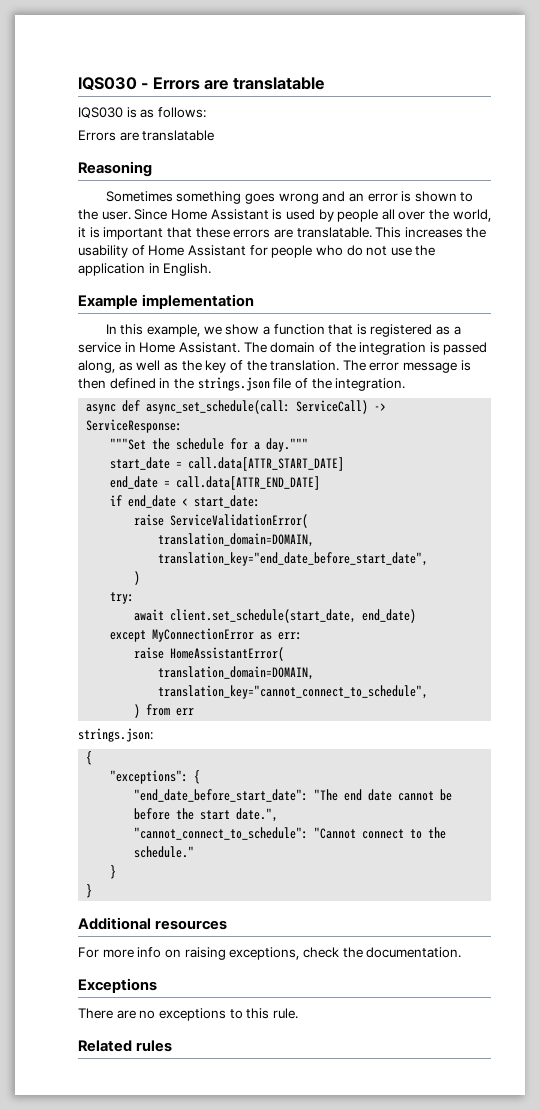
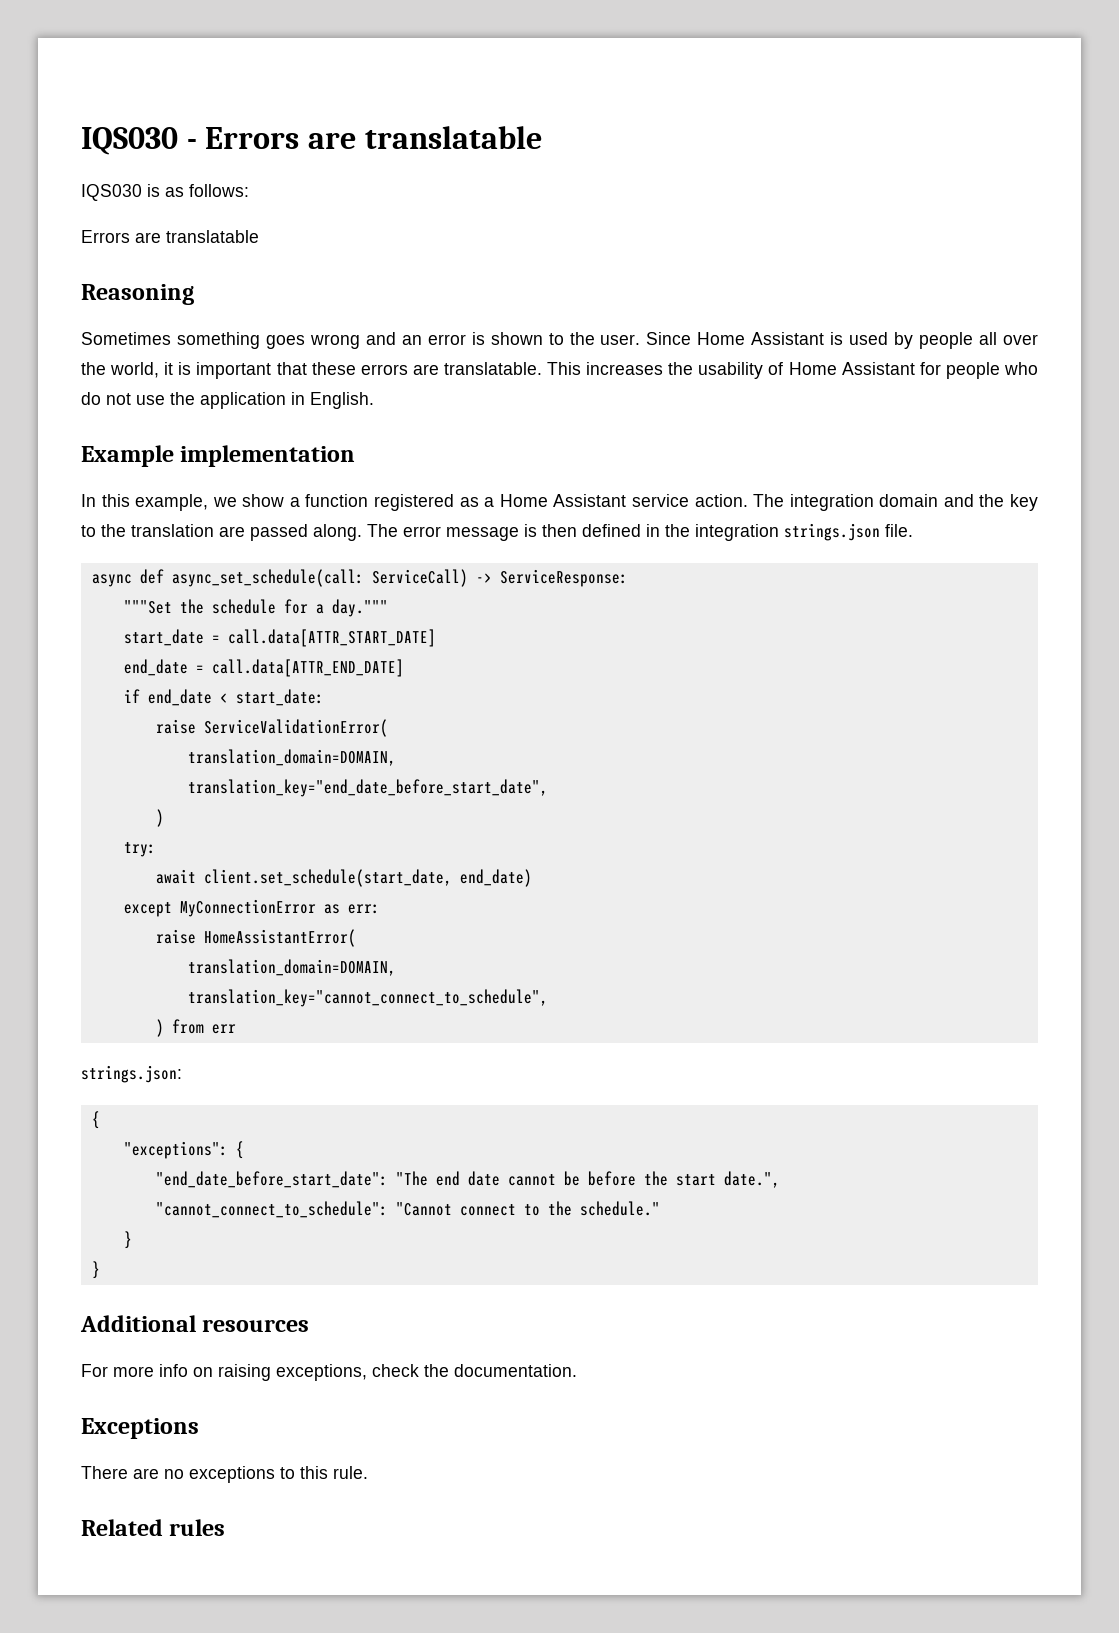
[328,324,367,335] that is -> (369, 500) none
[78,342,488,355] [78,360,340,373] service in Home Assistant. The domain of the integration is passed along, as well as the key of the translation. -> [499,494,1038,511] [81,524,362,541] Home Assistant service action. The integration domain and the key to the translation are passed along.
[197,377,406,391] strings.json file of the integration. -> [695,523,913,541] integration strings.json file.

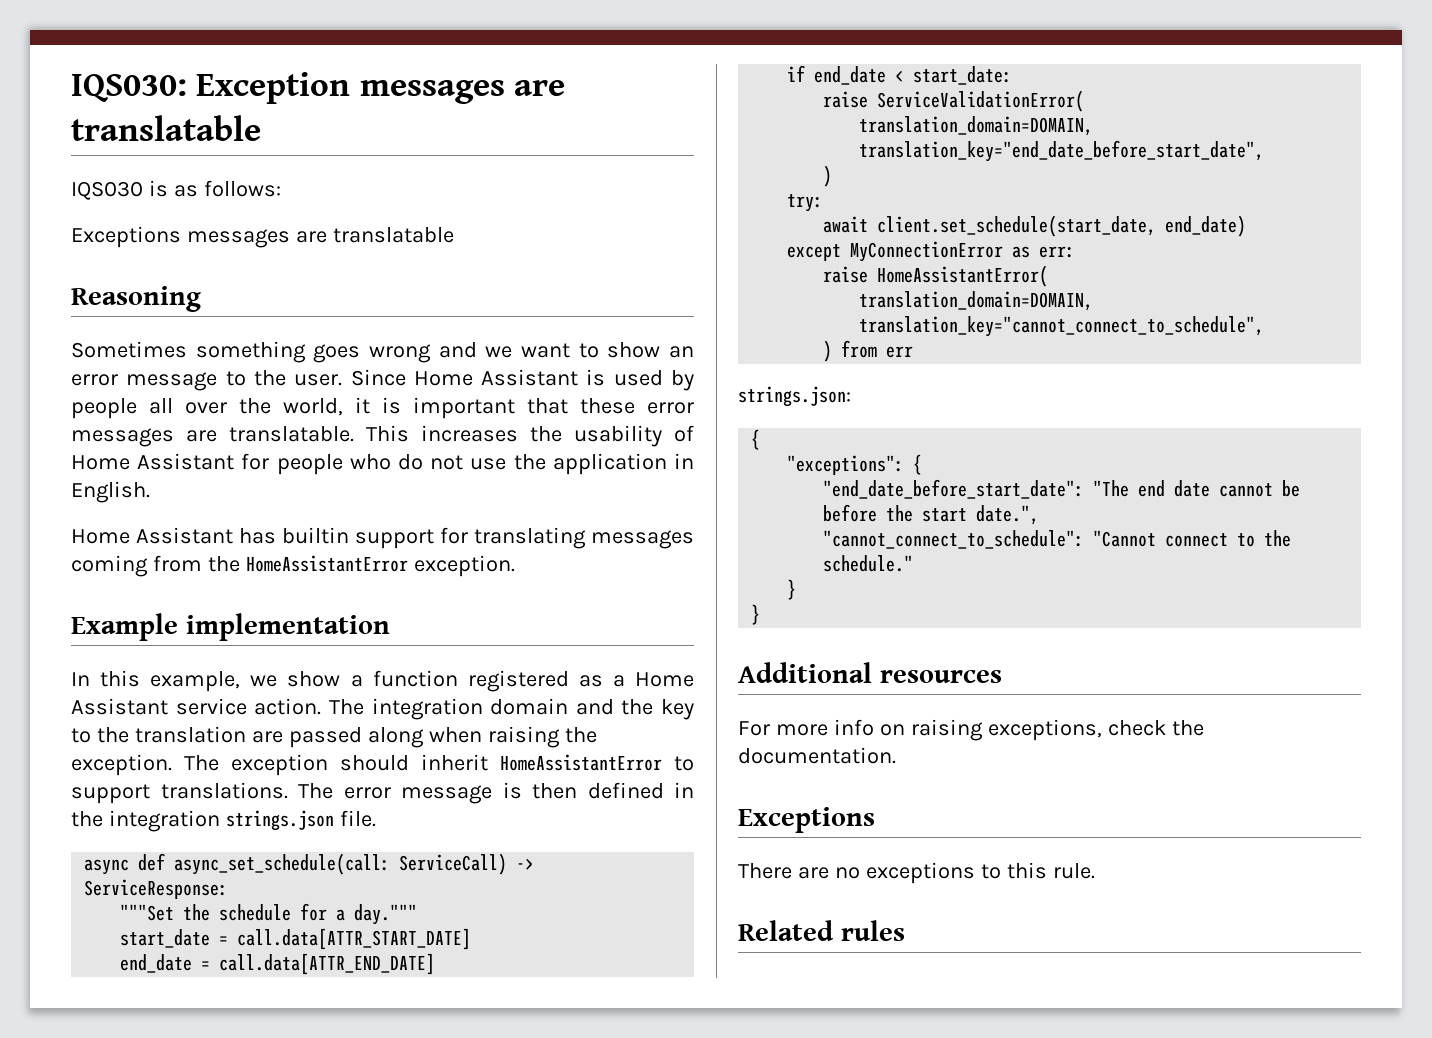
[81,127,300,155] IQS030 - Errors -> [71,72,505,104] IQS030: Exception messages
[81,230,130,243] Errors -> [71,226,290,248] Exceptions messages
[401,332,543,345] an error is shown -> [485,342,694,358] [71,372,218,391] we want to show an error message
[360,364,408,375] errors -> [647,402,694,414] [71,428,174,447] error messages
(374, 400) none -> [71,527,694,549] [71,555,515,577] // Home Assistant has builtin support for translating messages coming from the HomeAssistantError exception.
[313,524,362,541] along. -> [367,726,597,748] [71,754,694,776] [71,782,288,804] along when raising the exception. The exception should inherit HomeAssistantError to support translations.

